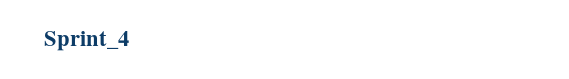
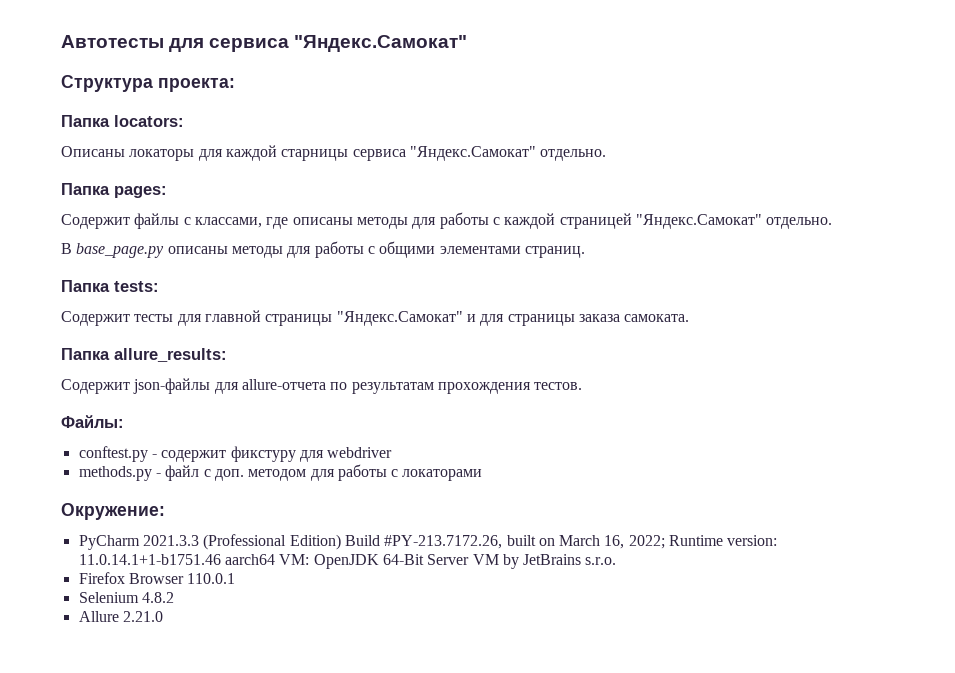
[44,31,129,51] Sprint_4 -> [61,35,468,52] [61,75,235,92] [61,115,184,127] [61,145,607,161] [61,183,167,198] [61,212,833,229] [61,241,585,258] [61,280,159,292] [61,310,690,326] [61,348,227,362] [61,378,583,394] [61,415,124,428] [78,446,393,462] [78,464,483,481] [61,503,165,520] [78,534,778,550] [78,554,617,569] [78,572,236,584] [78,592,174,603] [78,611,163,622] Автотесты для сервиса "Яндекс.Самокат" // Структура проекта: // Папка locators: // Описаны локаторы для каждой старницы сервиса "Яндекс.Самокат" отдельно. // Папка pages: // Содержит файлы с классами, где описаны методы для работы с каждой страницей "Яндекс.Самокат" отдельно. // В base_page.py описаны методы для работы с общими элементами страниц. // Папка tests: // Содержит тесты для главной страницы "Яндекс.Самокат" и для страницы заказа самоката. // Папка allure_results: // Содержит json-файлы для allure-отчета по результатам прохождения тестов. // Файлы: // conftest.py - содержит фикстуру для webdriver // methods.py - файл с доп. методом для работы с локаторами // Окружение: // PyCharm 2021.3.3 (Professional Edition) Build #PY-213.7172.26, built on March 16, 2022; Runtime version: 11.0.14.1+1-b1751.46 aarch64 VM: OpenJDK 64-Bit Server VM by JetBrains s.r.o. // Firefox Browser 110.0.1 // Selenium 4.8.2 // Allure 2.21.0

